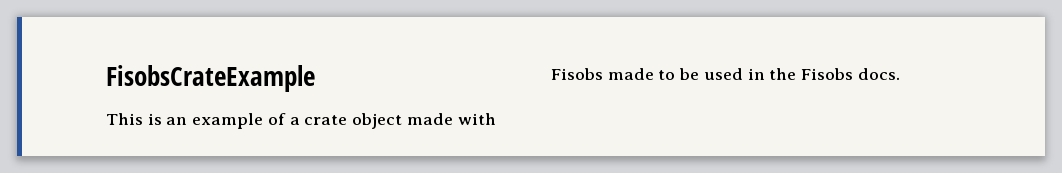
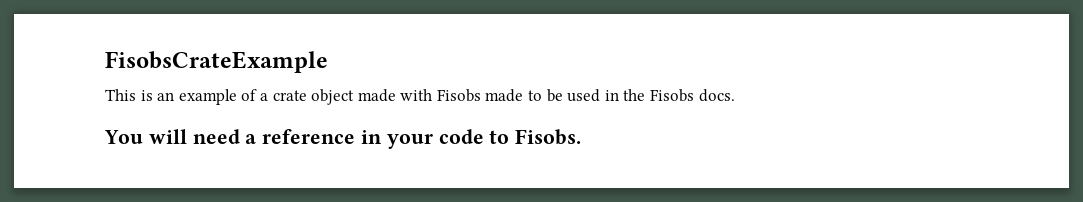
(900, 74) none -> [104,129,582,149] // You will need a reference in your code to Fisobs.

